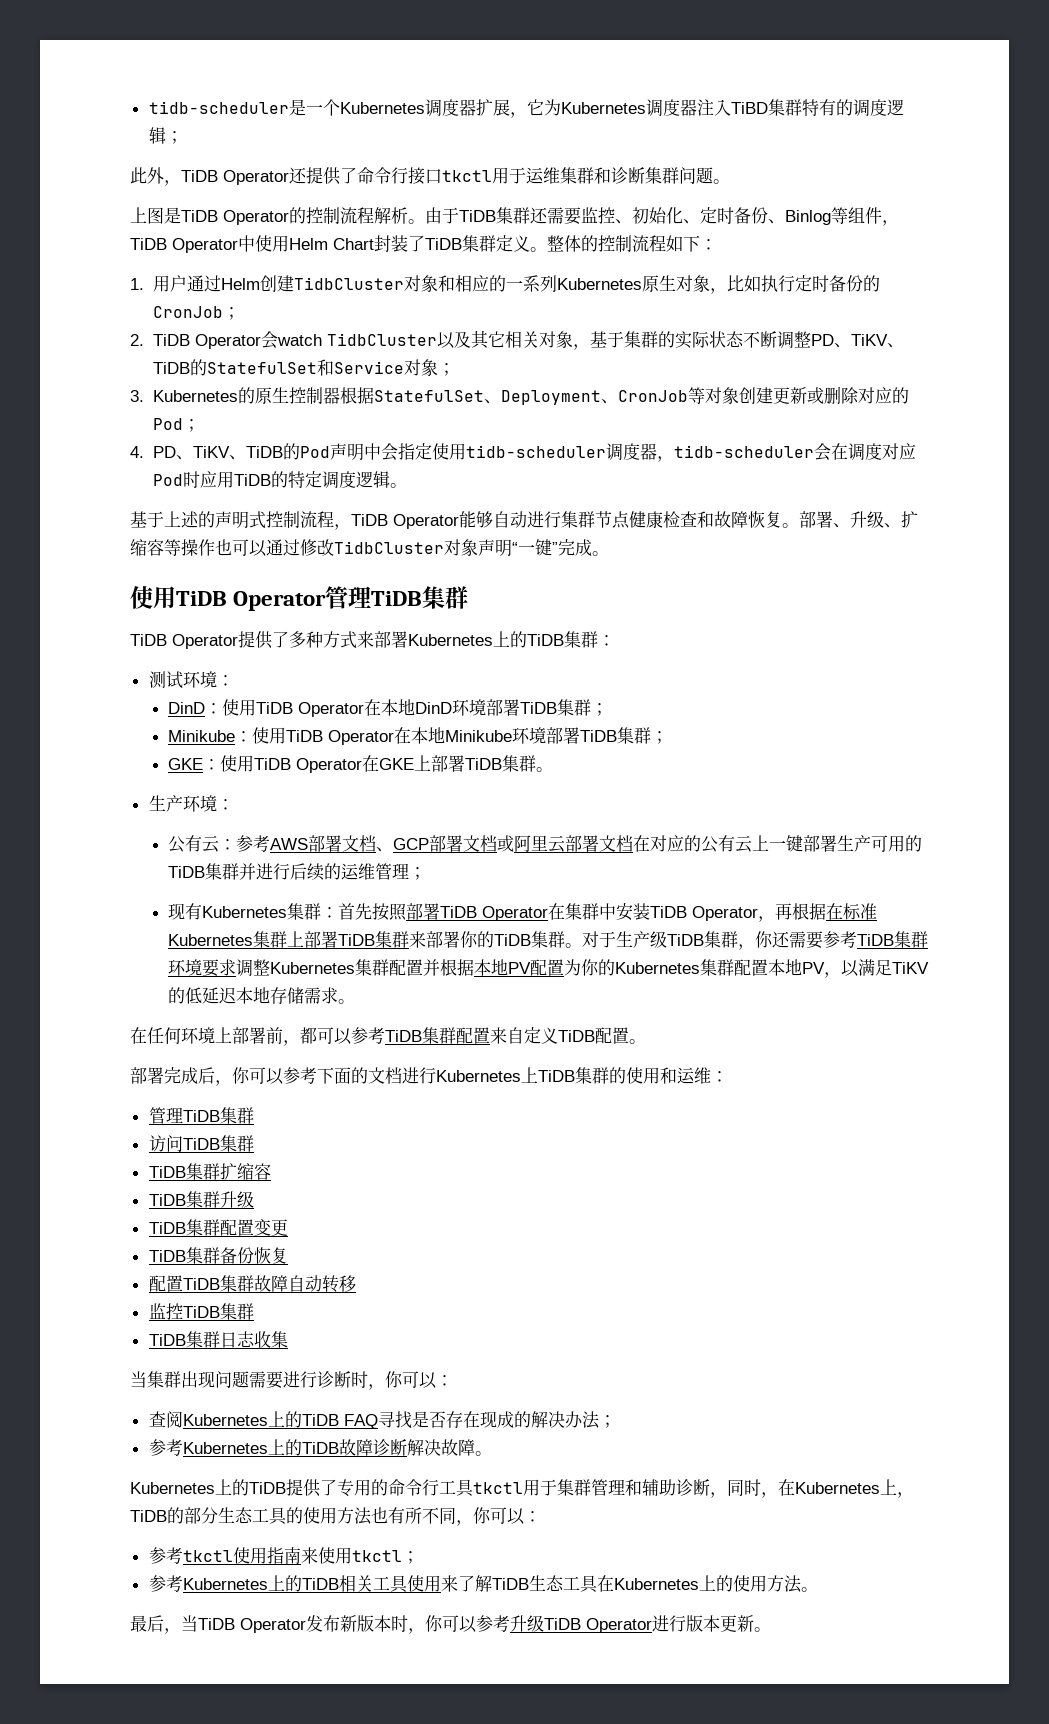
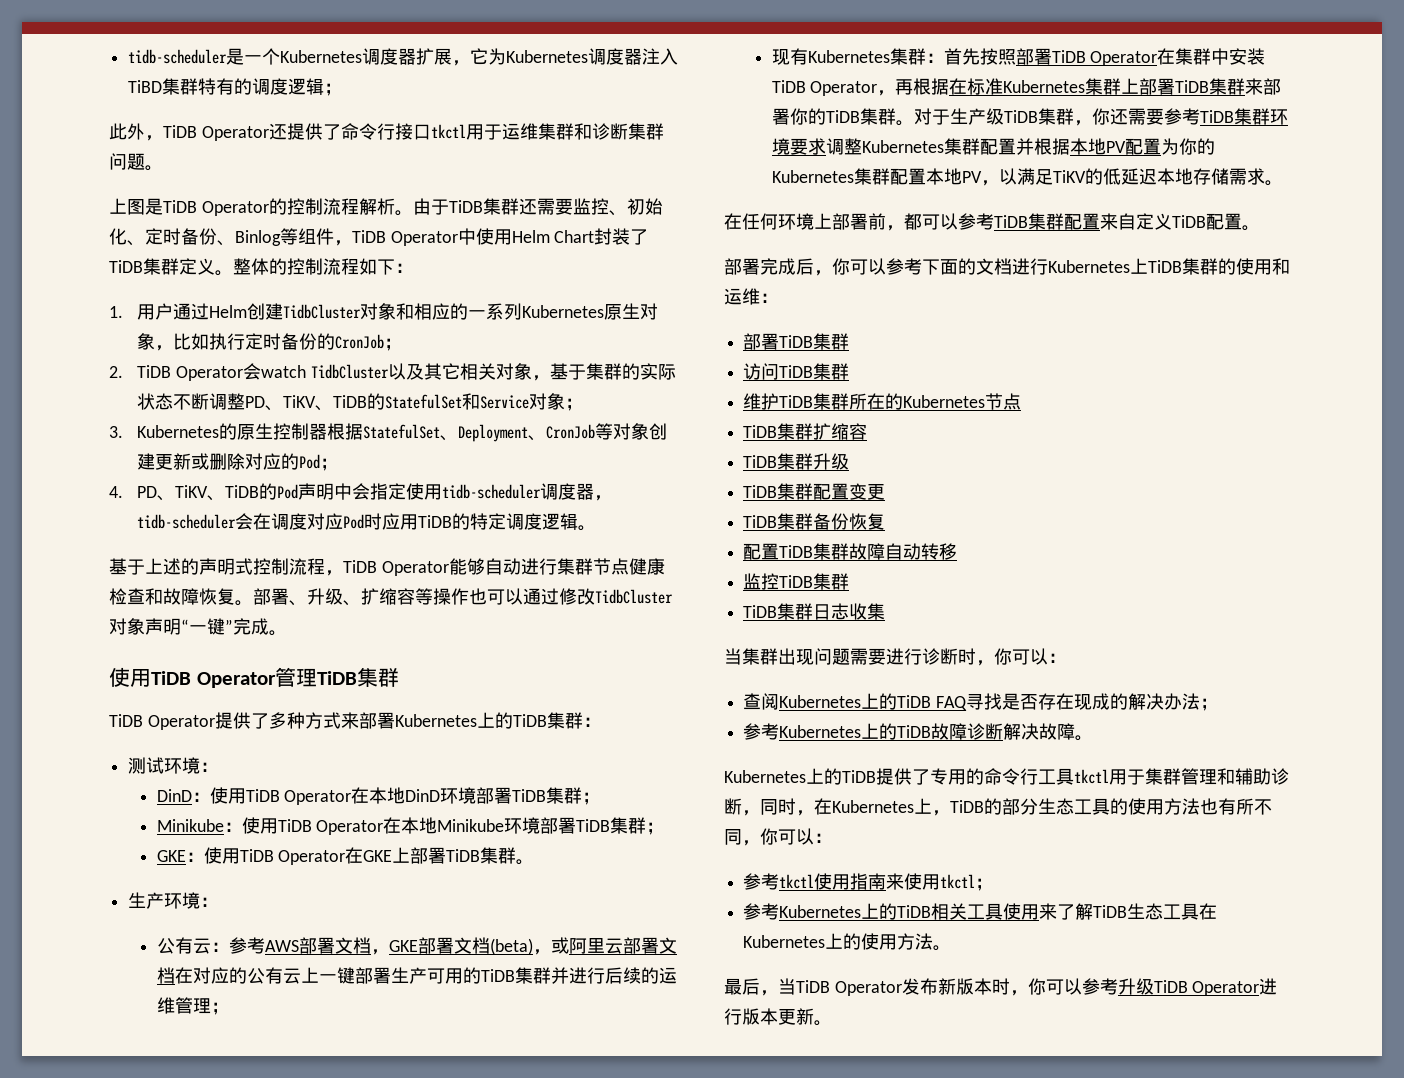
[376,835,498,852] 、GCP部署文档 -> [370,937,551,955] ，GKE部署文档(beta)，
[148,1107,183,1124] 管理 -> [743,333,780,350] 部署
(254, 1143) none -> [743,393,1022,410] // 维护TiDB集群所在的Kubernetes节点

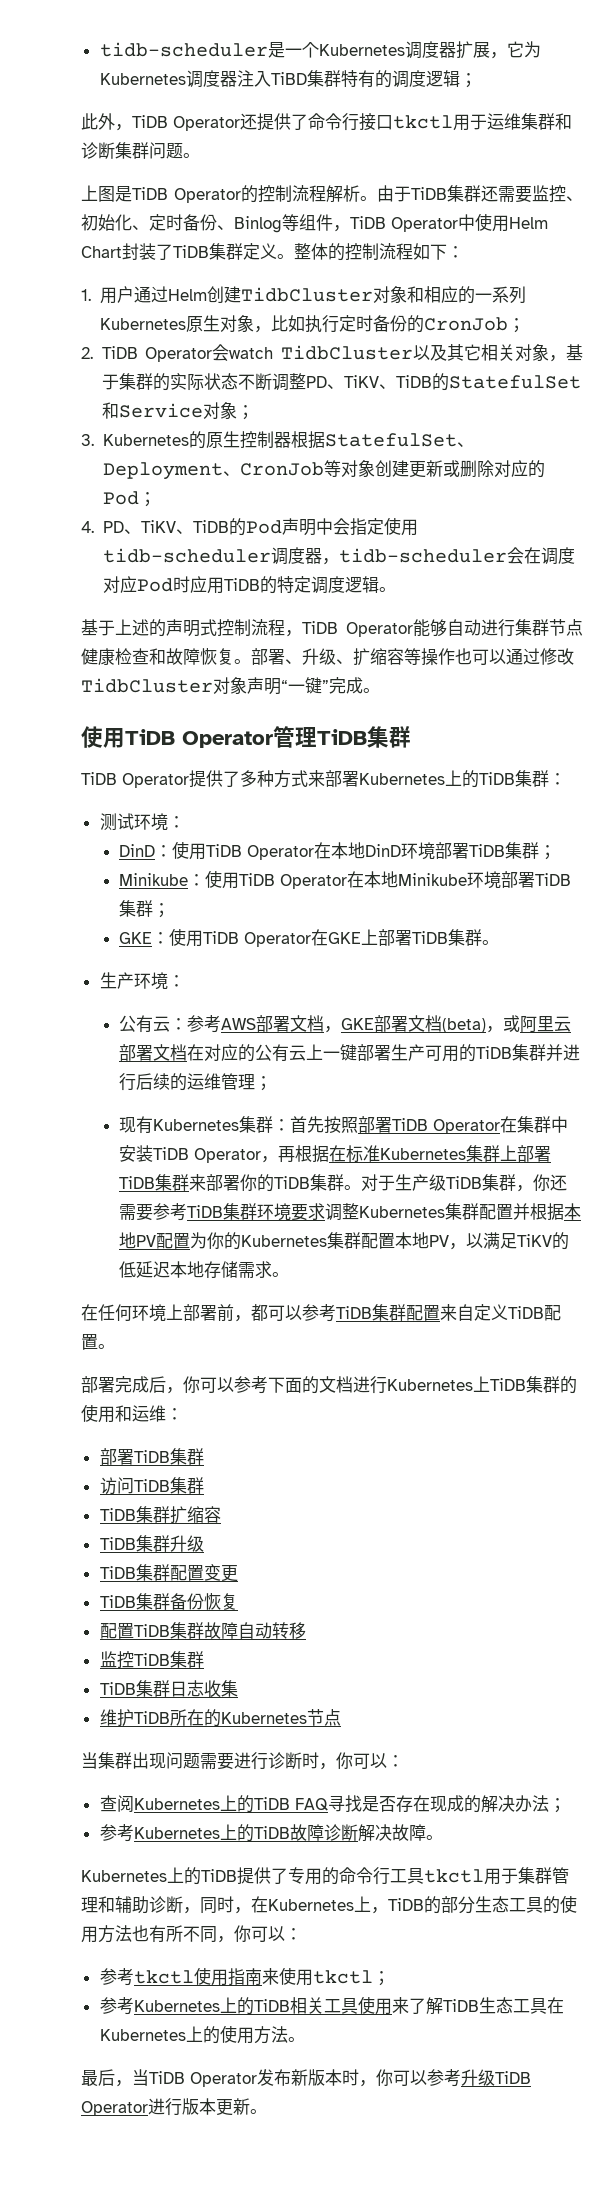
[743,393,1022,410] // 维护TiDB集群所在的Kubernetes节点 -> (204, 1485) none
(886, 611) none -> [99,1709,341,1727] // 维护TiDB所在的Kubernetes节点

